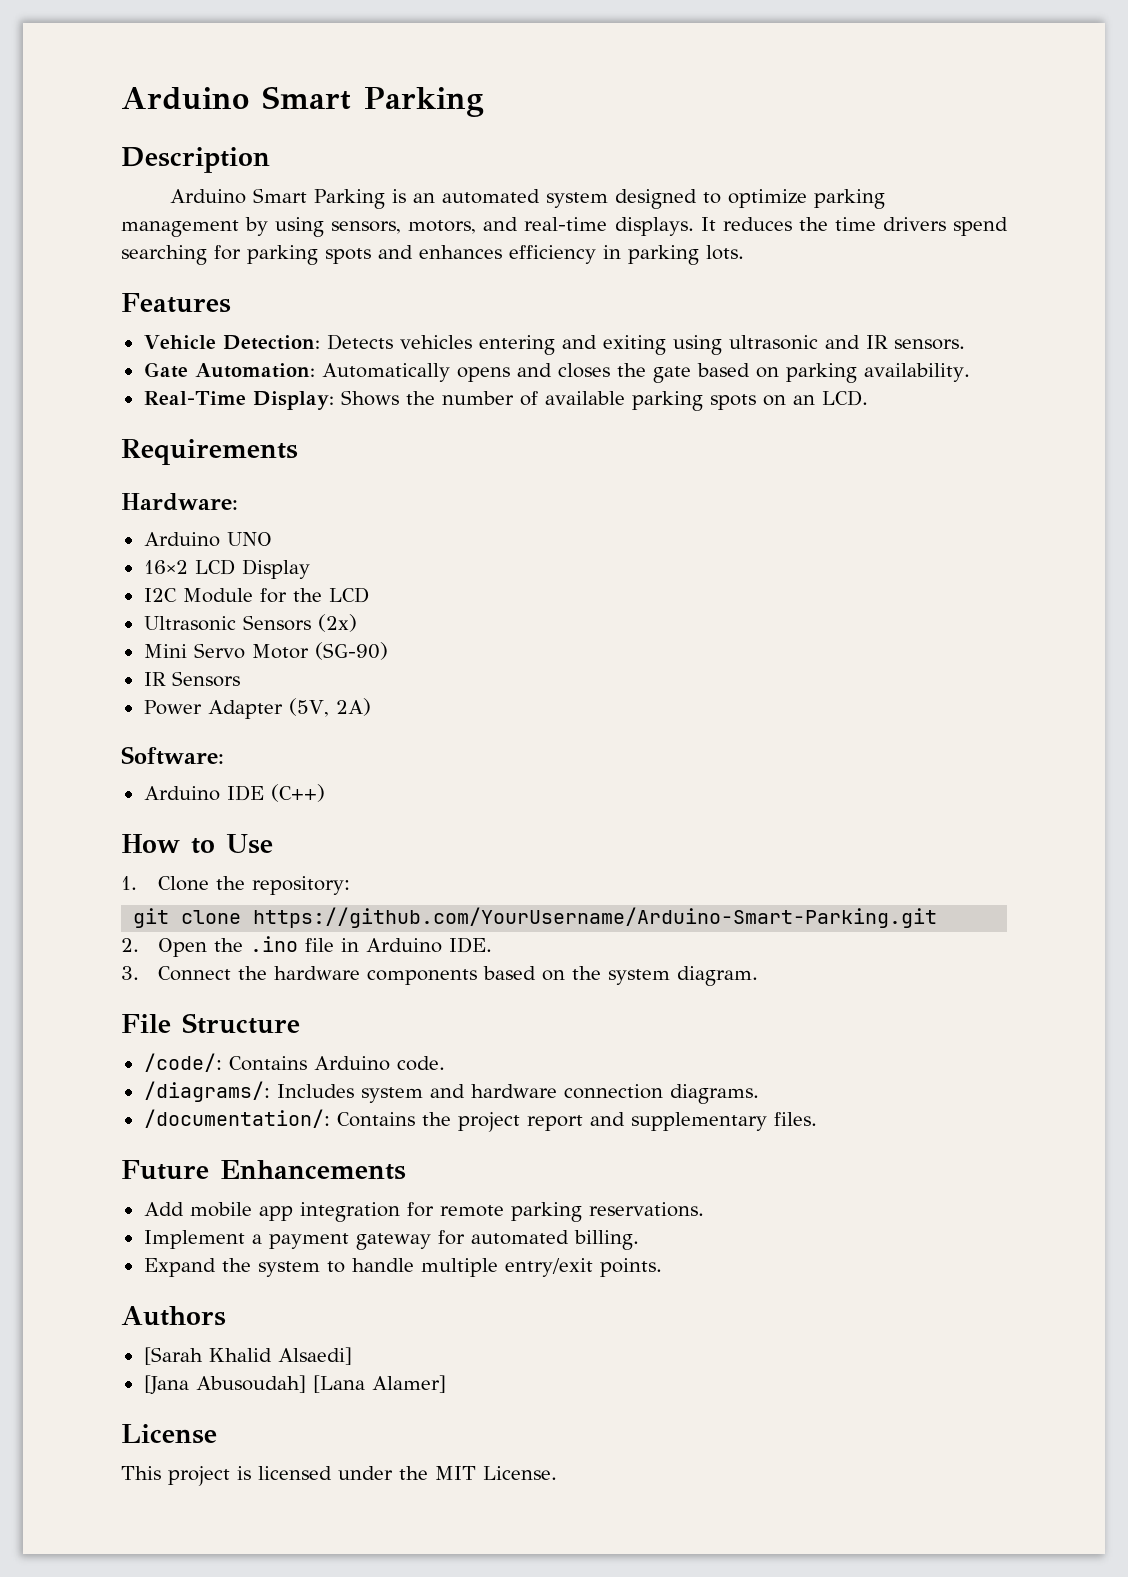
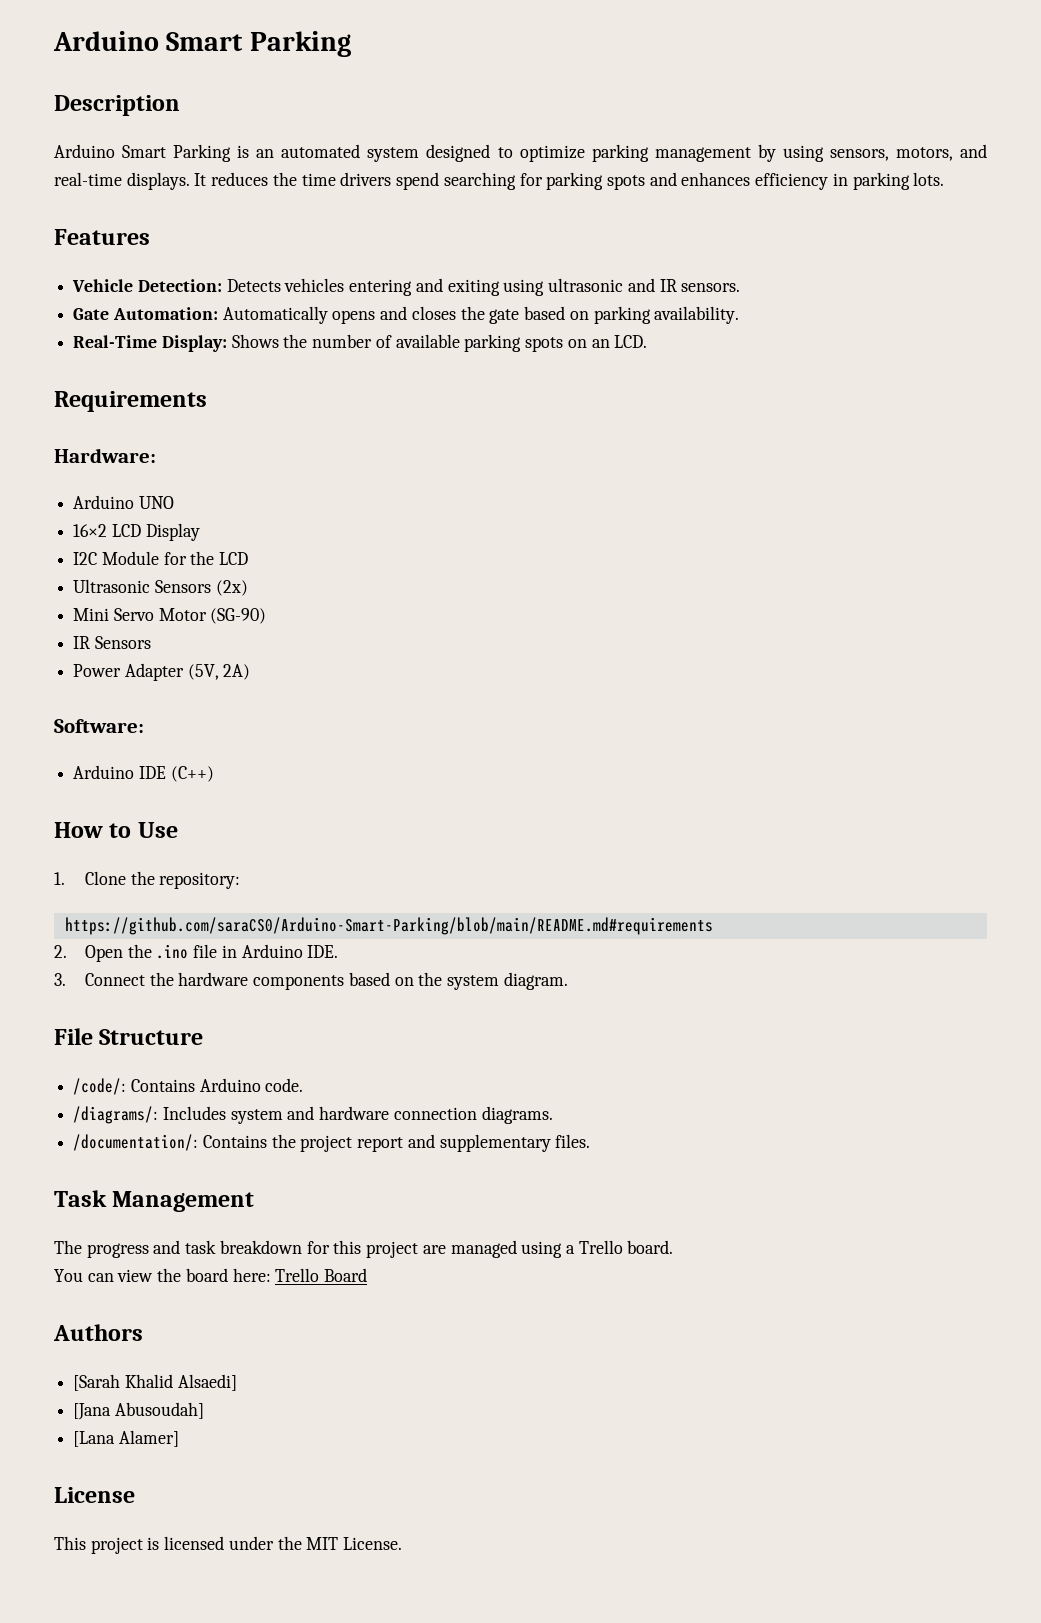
[133,907,938,928] git clone https://github.com/YourUsername/Arduino-Smart-Parking.git -> [64,917,713,935] https://github.com/saraCS0/Arduino-Smart-Parking/blob/main/README.md#requirements
[121,1160,406,1180] [143,1202,704,1222] [143,1230,639,1250] [143,1258,662,1277] Future Enhancements // Add mobile app integration for remote parking reservations. // Implement a payment gateway for automated billing. // Expand the system to handle multiple entry/exit points. -> [54,1190,255,1212] [54,1240,674,1258] [54,1268,368,1282] Task Management // The progress and task breakdown for this project are managed using a Trello board. // You can view the board here: Trello Board
(306, 1384) none -> (204, 1410) //

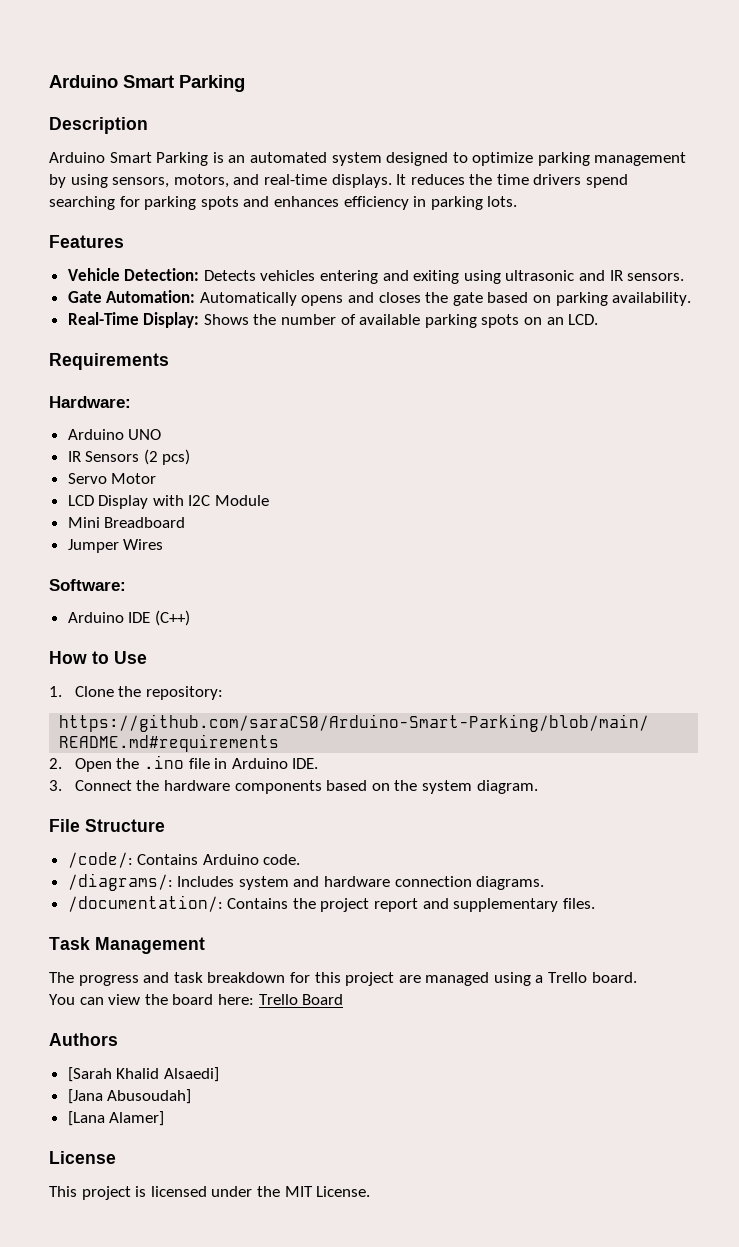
[73,524,108,537] 16×2 -> [67,449,191,465] [67,473,157,484] IR Sensors (2 pcs) // Servo Motor //
(200, 532) // -> [152,495,184,506] with
[163,551,249,565] [73,579,248,596] [73,608,267,624] [73,636,151,649] [73,663,251,681] for the LCD // Ultrasonic Sensors (2x) // Mini Servo Motor (SG-90) // IR Sensors // Power Adapter (5V, 2A) -> [67,517,186,528] [67,539,164,553] // Mini Breadboard // Jumper Wires

